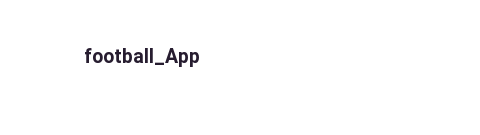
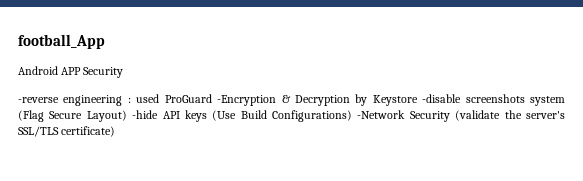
(200, 57) none -> [18,66,124,78] [18,94,566,106] [18,110,565,122] [18,126,116,137] // Android APP Security // -reverse engineering : used ProGuard -Encryption & Decryption by Keystore -disable screenshots system (Flag Secure Layout) -hide API keys (Use Build Configurations) -Network Security (validate the server's SSL/TLS certificate)

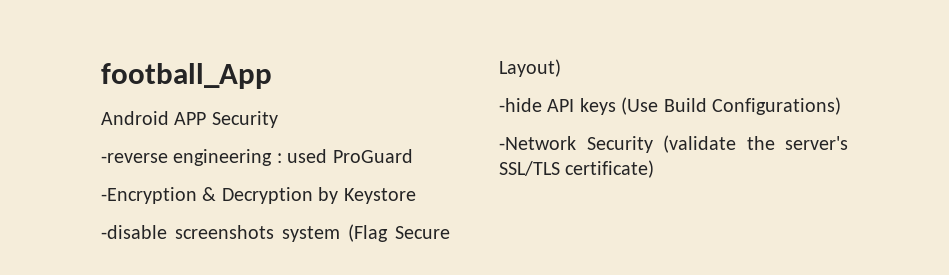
(212, 98) none -> (413, 156) //
(418, 100) none -> (416, 196) //
(127, 116) none -> (561, 68) //
(353, 116) none -> (841, 106) //

